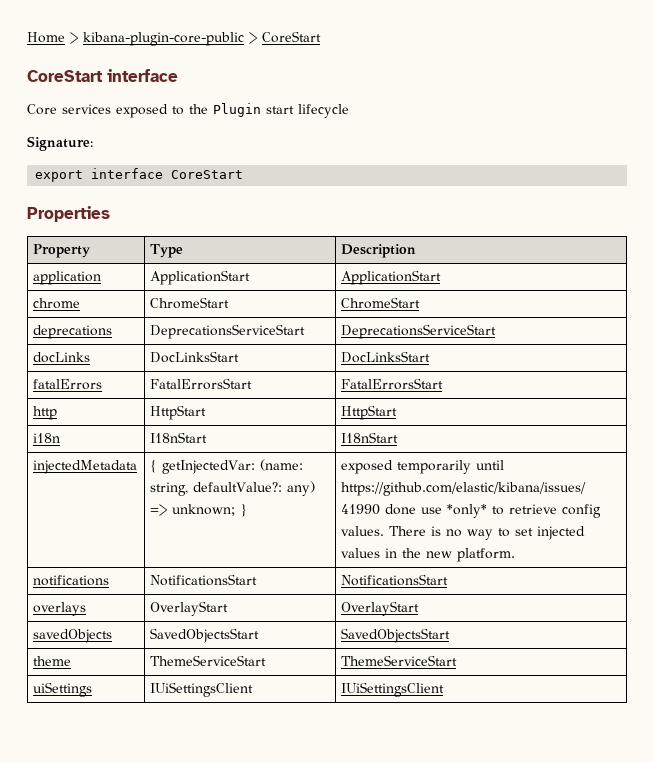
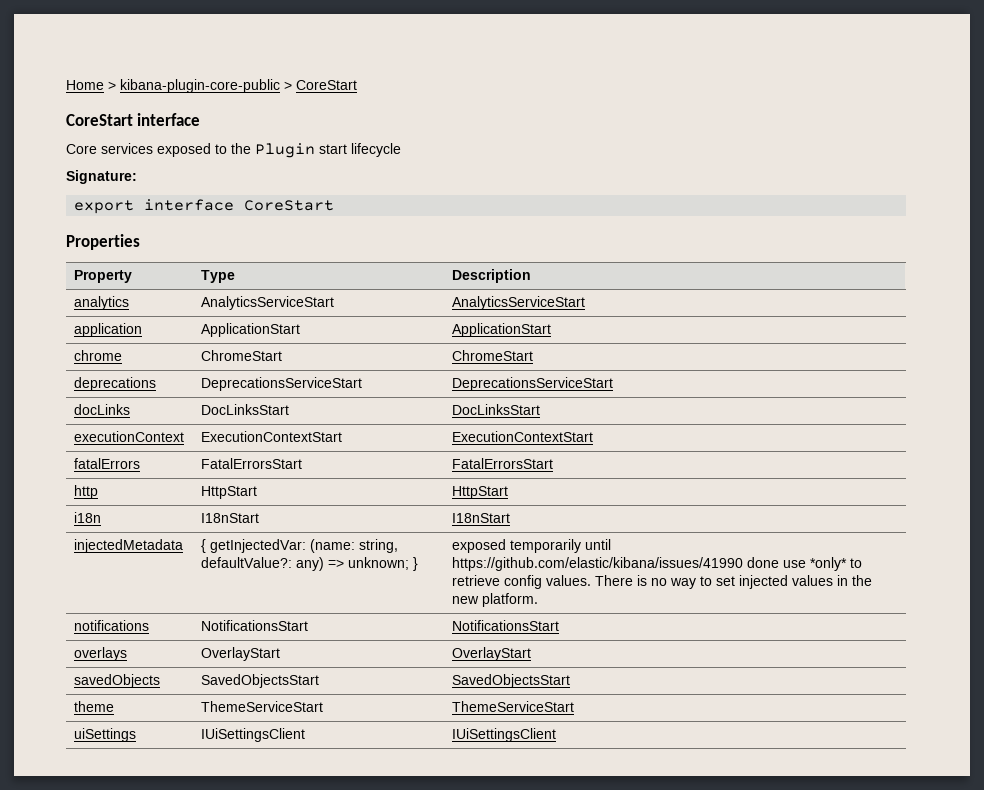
(417, 251) none -> [74,296,130,310] [201,296,335,310] [452,296,586,310] // analytics | AnalyticsServiceStart | AnalyticsServiceStart
(431, 357) none -> [74,431,185,442] [201,431,343,442] [452,431,594,442] // executionContext | ExecutionContextStart | ExecutionContextStart

